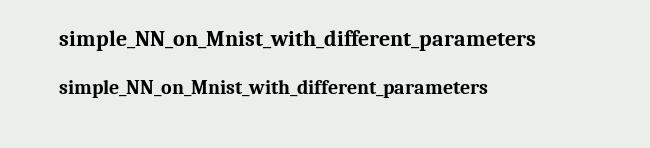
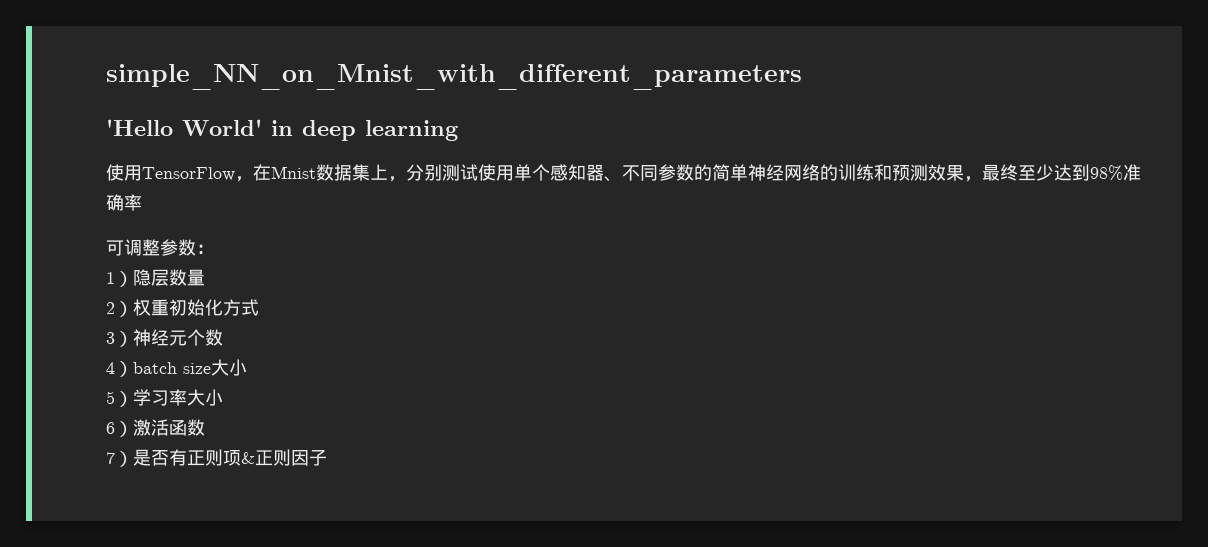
[59,79,488,98] simple_NN_on_Mnist_with_different_parameters -> [106,119,458,141] [106,164,1141,182] [106,194,142,211] [106,239,214,256] [106,269,205,287] [106,299,259,317] [106,329,223,347] [106,359,247,377] [106,389,223,407] [106,419,205,437] [106,449,327,467] 'Hello World' in deep learning // 使用TensorFlow，在Mnist数据集上，分别测试使用单个感知器、不同参数的简单神经网络的训练和预测效果，最终至少达到98%准确率 // 可调整参数： // 1）隐层数量 // 2）权重初始化方式 // 3）神经元个数 // 4）batch size大小 // 5）学习率大小 // 6）激活函数 // 7）是否有正则项&正则因子

